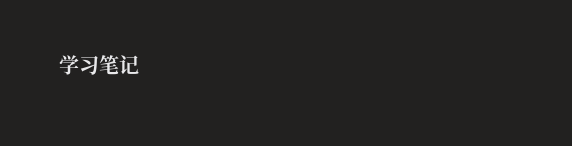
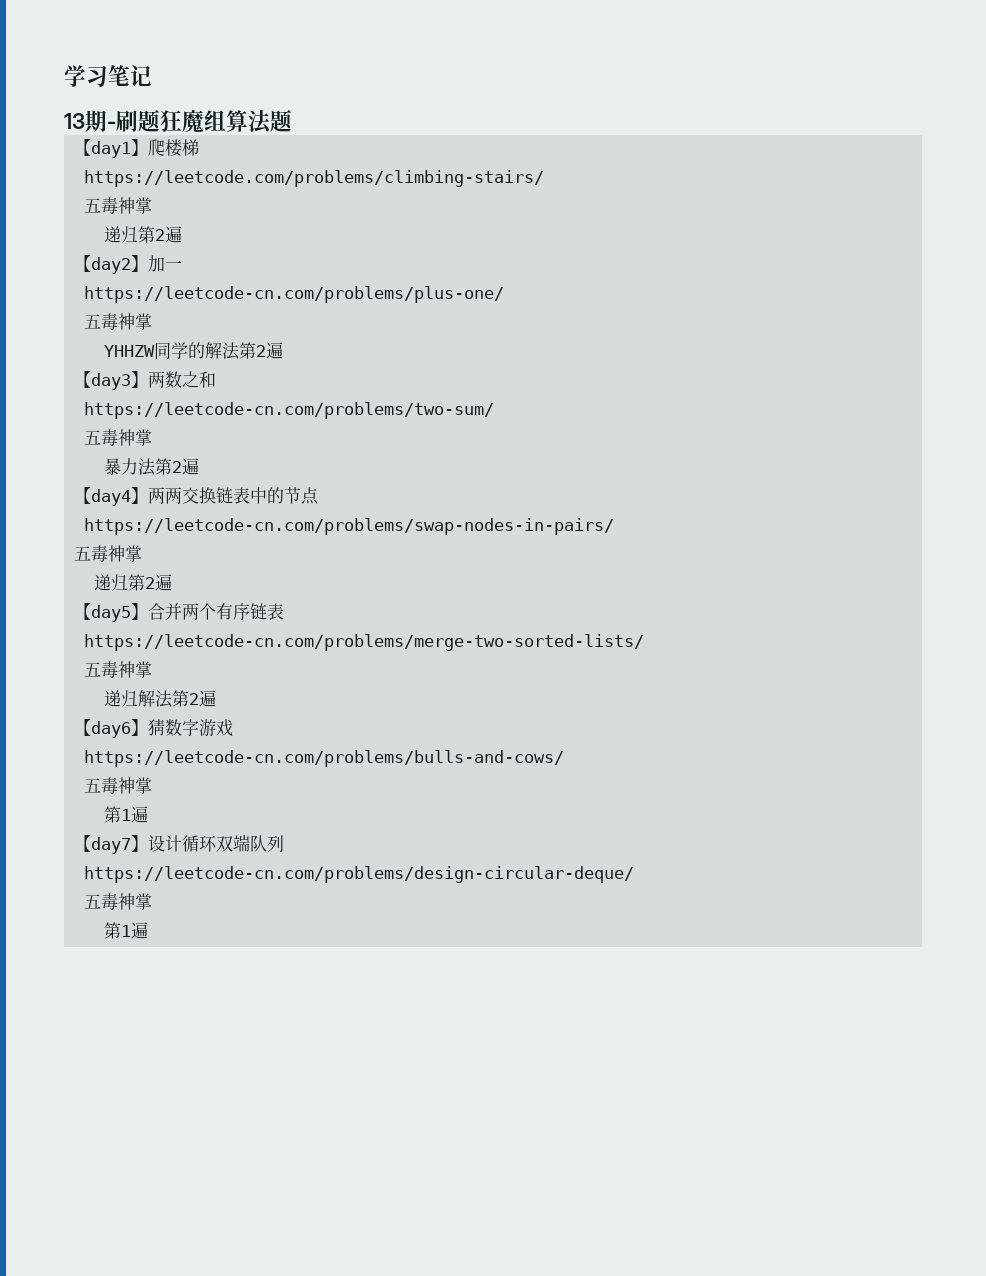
(139, 65) none -> [64,109,292,134] [74,139,200,158] [84,170,545,187] [84,197,153,215] [104,226,183,243] [74,255,183,274] [84,286,505,303] [84,313,153,331] [104,342,284,360] [74,371,217,390] [84,402,495,419] [84,429,153,447] [104,458,200,476] [74,487,320,506] [84,518,615,535] [74,545,143,563] [94,574,173,591] [74,603,285,622] [84,634,645,651] [84,661,153,679] [104,690,217,708] [74,719,234,738] [84,750,565,767] [84,777,153,795] [104,806,149,823] [74,834,285,854] [84,866,635,883] [84,893,153,911] [104,922,149,939] // 13期-刷题狂魔组算法题 // 【day1】爬楼梯 // https://leetcode.com/problems/climbing-stairs/ // 五毒神掌 // 递归第2遍 // 【day2】加一 // https://leetcode-cn.com/problems/plus-one/ // 五毒神掌 // YHHZW同学的解法第2遍 // 【day3】两数之和 // https://leetcode-cn.com/problems/two-sum/ // 五毒神掌 // 暴力法第2遍 // 【day4】两两交换链表中的节点 // https://leetcode-cn.com/problems/swap-nodes-in-pairs/ // 五毒神掌 // 递归第2遍 // 【day5】合并两个有序链表 // https://leetcode-cn.com/problems/merge-two-sorted-lists/ // 五毒神掌 // 递归解法第2遍 // 【day6】猜数字游戏 // https://leetcode-cn.com/problems/bulls-and-cows/ // 五毒神掌 // 第1遍 // 【day7】设计循环双端队列 // https://leetcode-cn.com/problems/design-circular-deque/ // 五毒神掌 // 第1遍

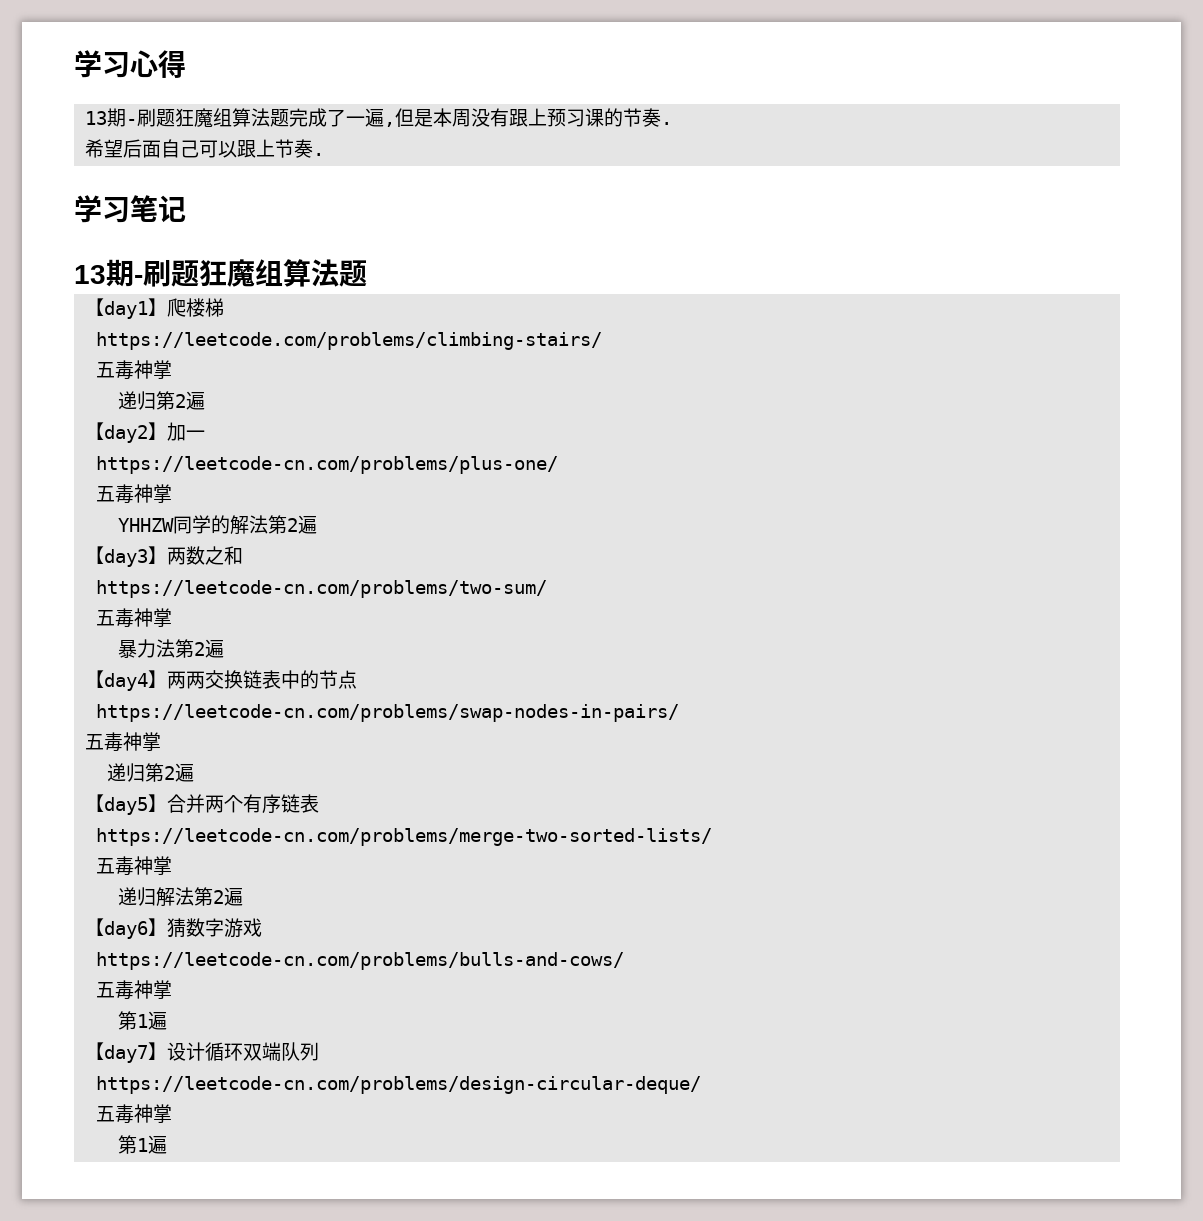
[64,65,108,87] 学习 -> [74,50,186,78] [85,108,673,127] [85,139,325,158] [74,195,130,223] 学习心得 // 13期-刷题狂魔组算法题完成了一遍,但是本周没有跟上预习课的节奏. // 希望后面自己可以跟上节奏. // 学习

